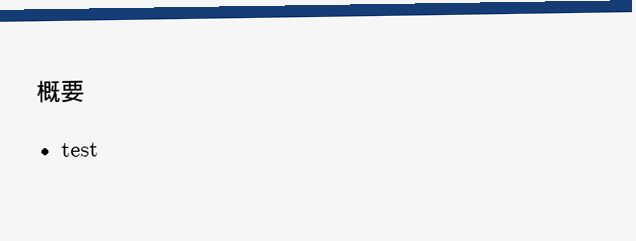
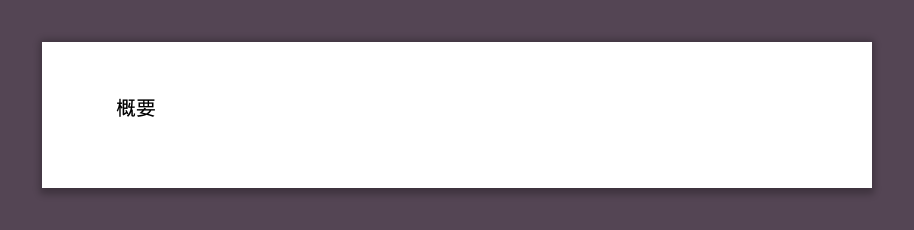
[60,142,99,157] // test -> (156, 108) none

